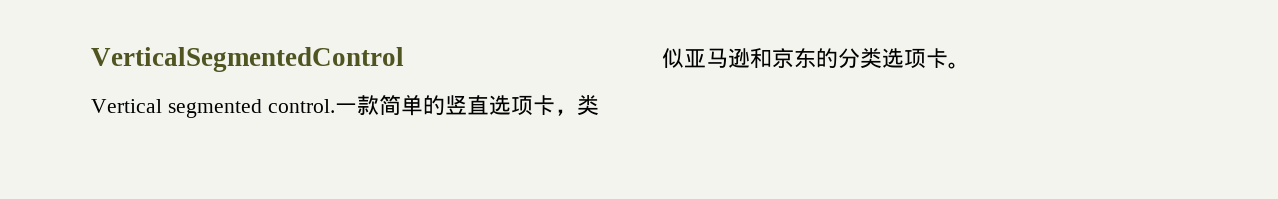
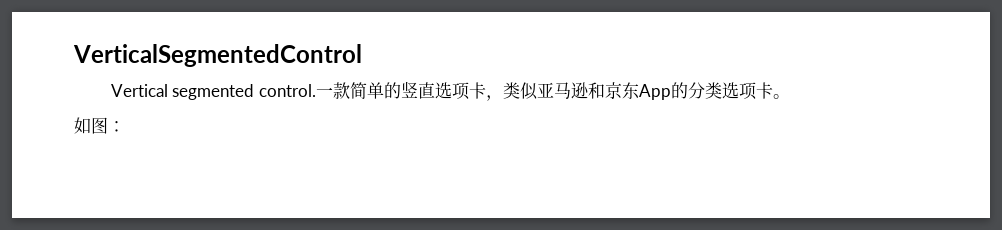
(816, 58) none -> [638,84,671,100] App
(970, 65) none -> [74,117,125,134] // 如图：

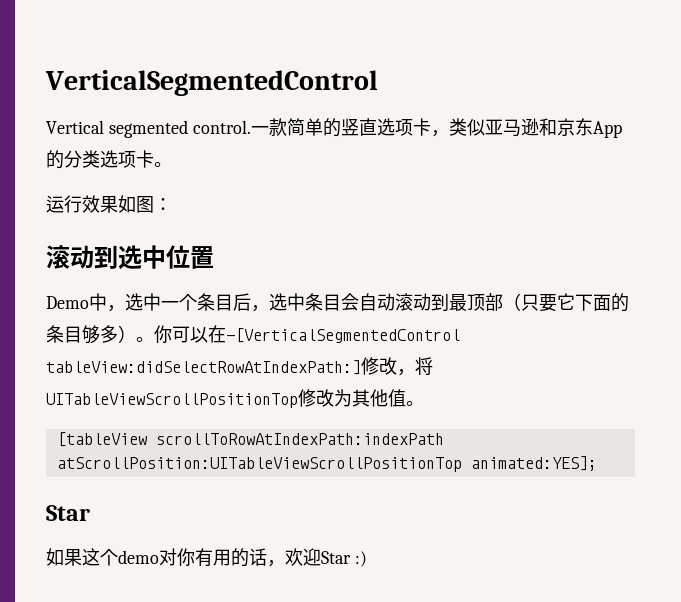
(790, 96) none -> [46,195,118,213] 运行效果
(125, 126) none -> [46,245,214,270] [46,293,629,312] [46,325,460,344] [46,357,433,376] [46,389,424,408] [56,432,444,447] [56,456,597,472] [46,505,90,521] [46,548,367,567] // 滚动到选中位置 // Demo中，选中一个条目后，选中条目会自动滚动到最顶部（只要它下面的条目够多）。你可以在-[VerticalSegmentedControl tableView:didSelectRowAtIndexPath:]修改，将UITableViewScrollPositionTop修改为其他值。 // [tableView scrollToRowAtIndexPath:indexPath atScrollPosition:UITableViewScrollPositionTop animated:YES]; // Star // 如果这个demo对你有用的话，欢迎Star :)

